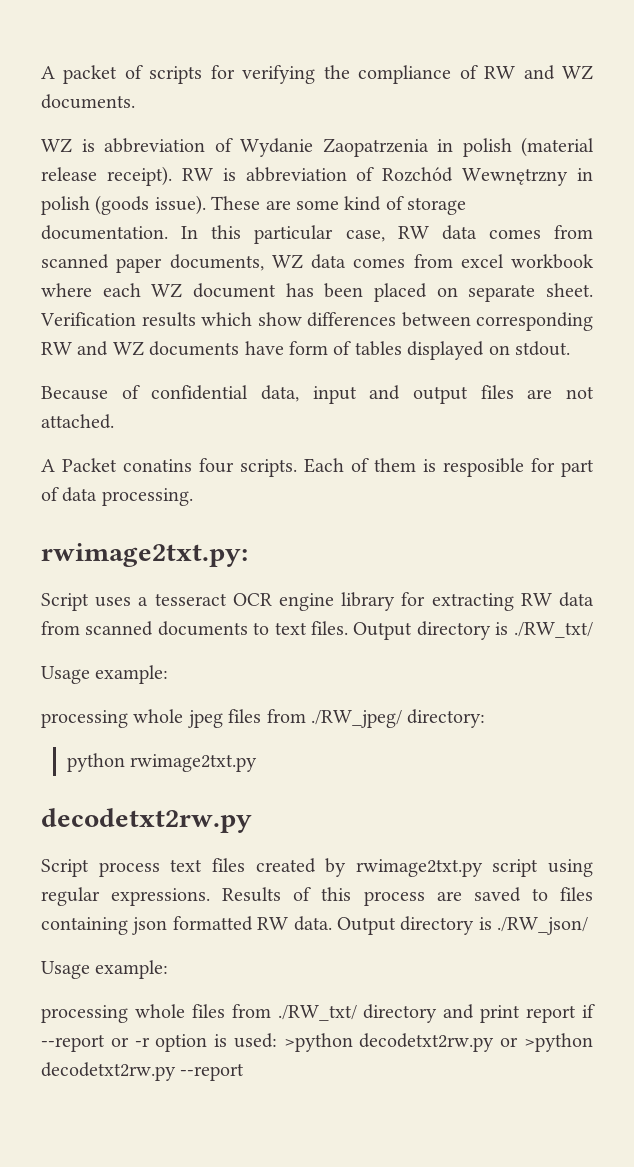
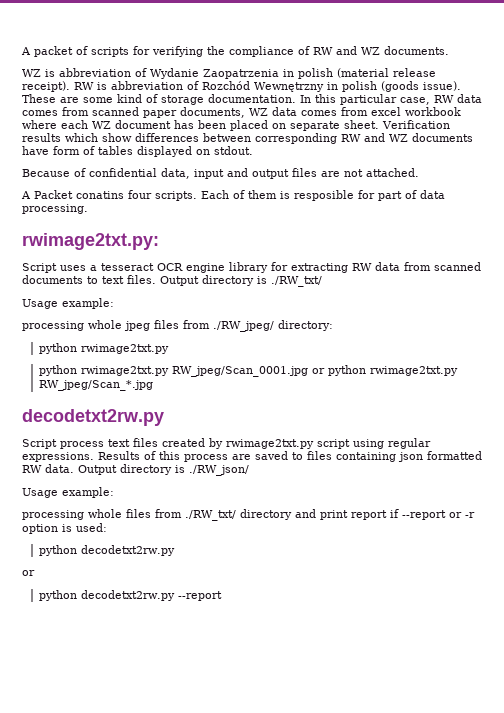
(258, 763) none -> [38,365,458,377] [38,380,153,391] // python rwimage2txt.py RW_jpeg/Scan_0001.jpg or python rwimage2txt.py RW_jpeg/Scan_*.jpg
[283,1033,593,1052] >python decodetxt2rw.py or >python -> [38,545,175,556] [22,570,35,576] [38,590,77,601] // python decodetxt2rw.py // or // python

